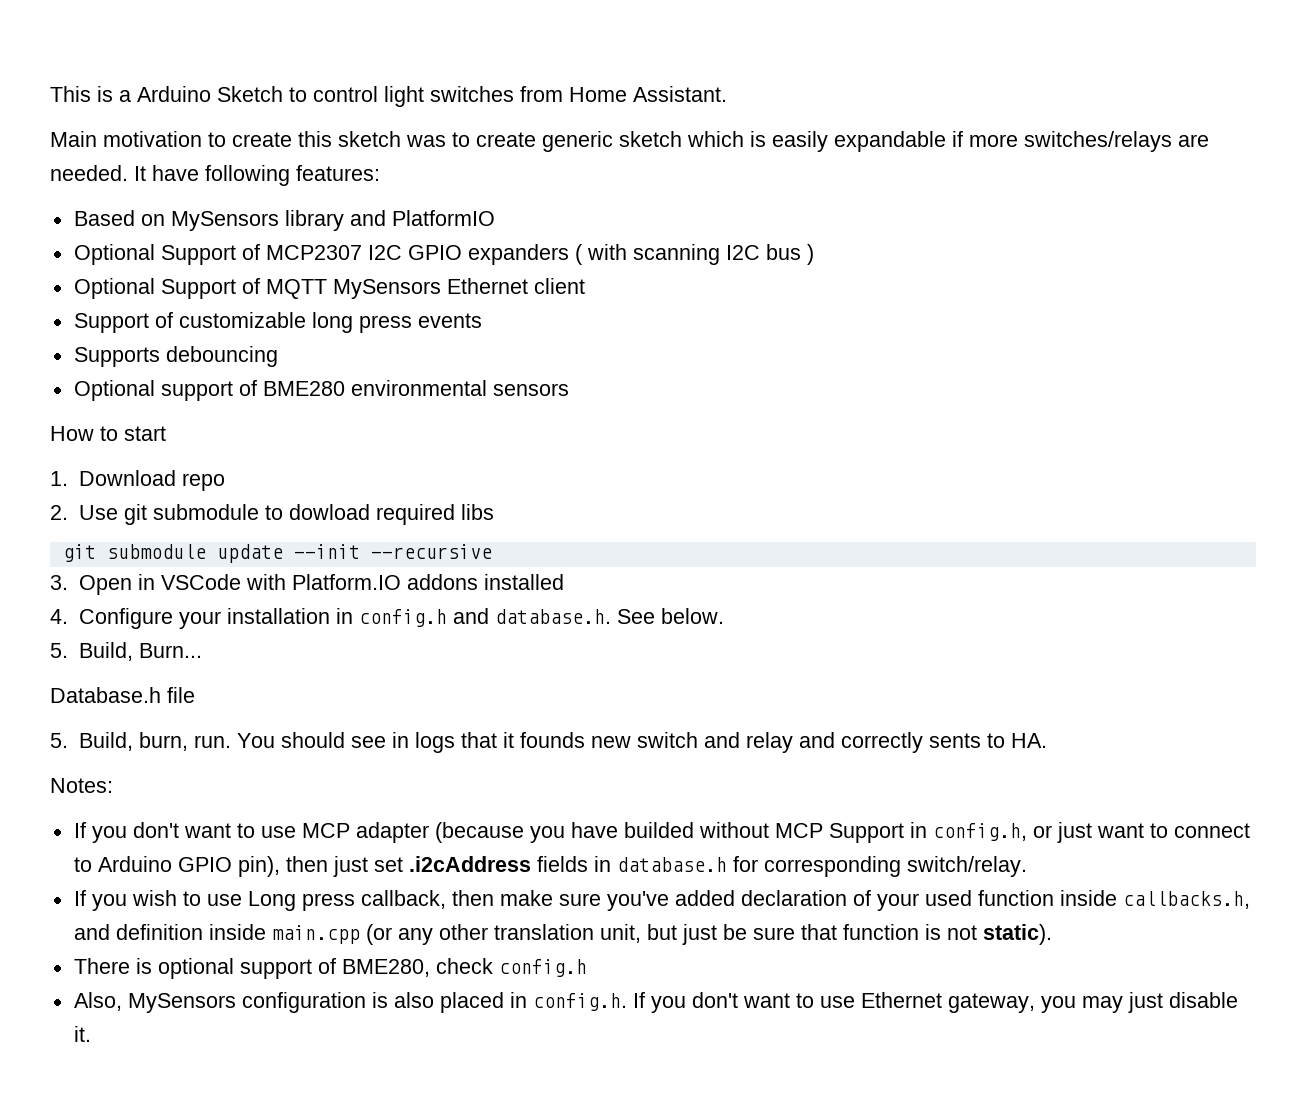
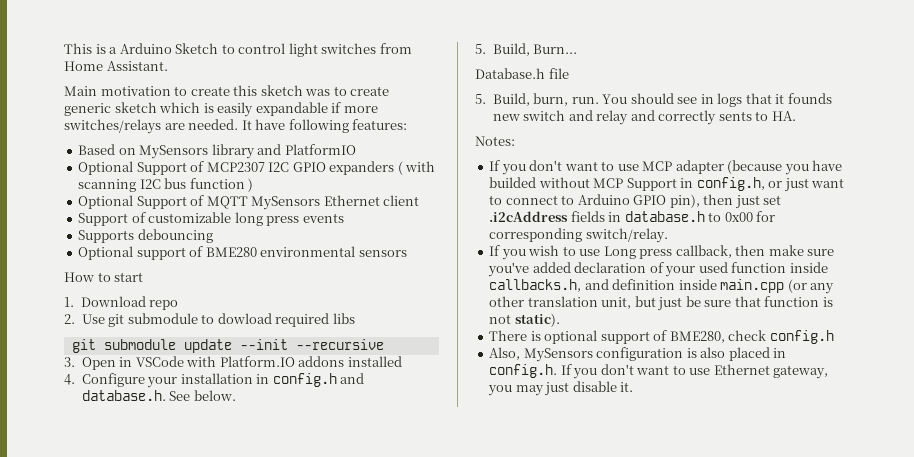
(801, 252) none -> [189,178,245,189] function
(727, 864) none -> [708,212,753,222] to 0x00

